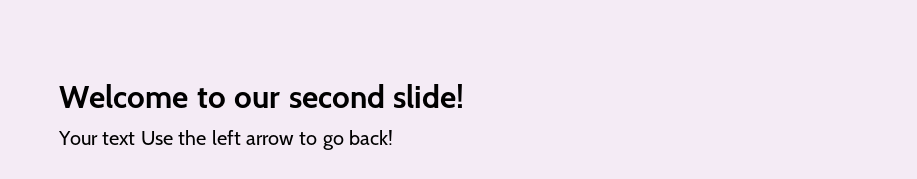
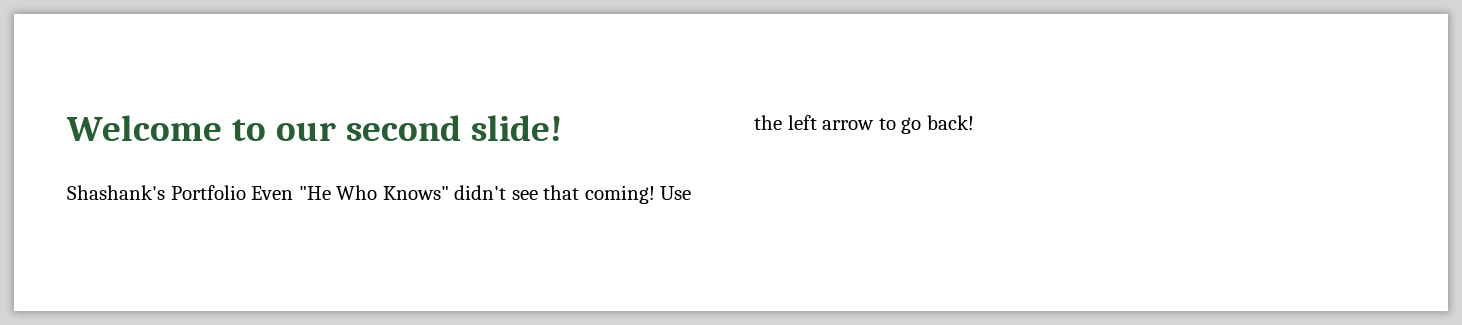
[58,131,136,145] Your text -> [67,185,655,204] Shashank's Portfolio Even "He Who Knows" didn't see that coming!

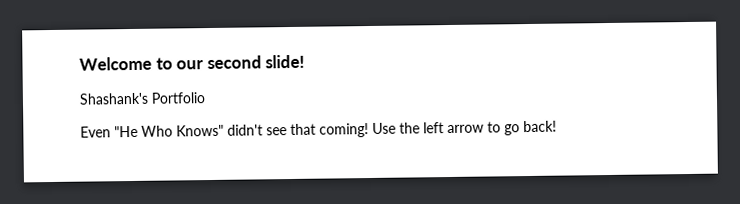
(246, 192) none -> (206, 98) //

